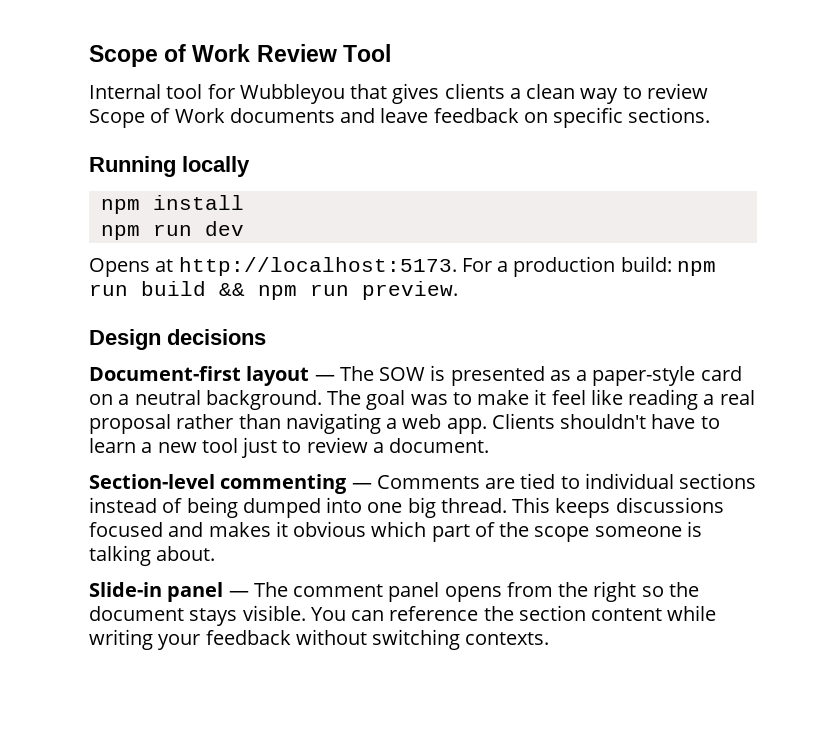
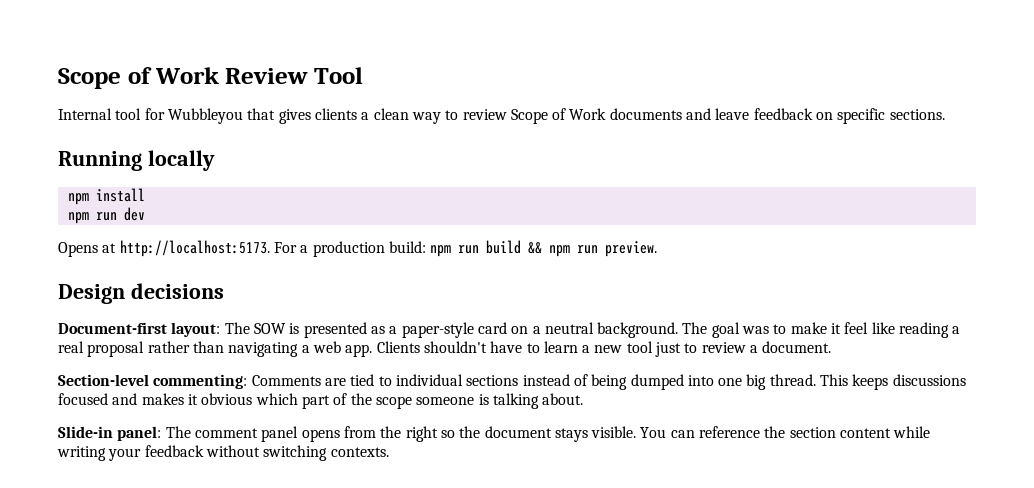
[246,366,335,386] layout — -> [171,322,221,337] layout:
[220,474,372,494] commenting — -> [153,374,248,389] commenting:
[167,582,249,602] panel — -> [117,426,162,441] panel:

